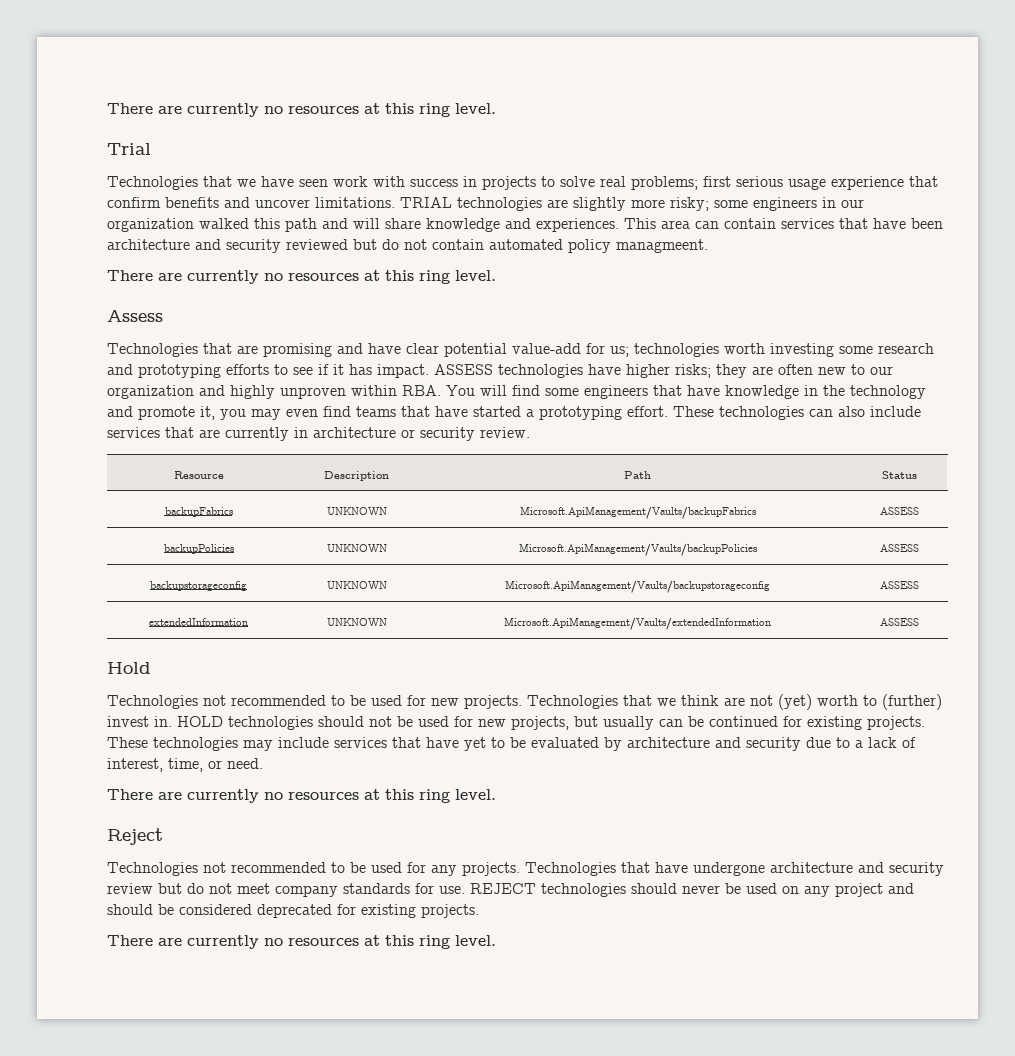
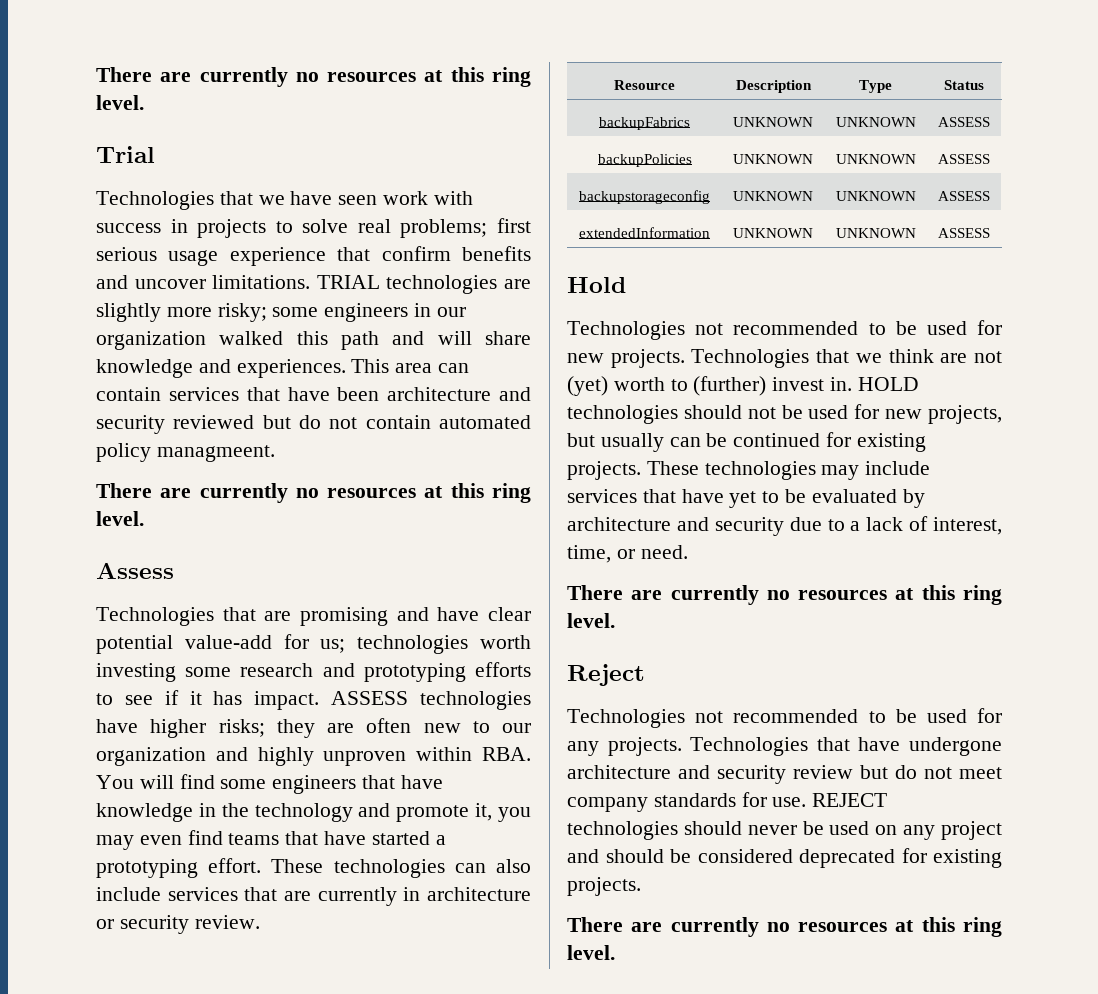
[624,471,651,479] Path -> [859,80,892,93] Type
[519,506,756,519] Microsoft.ApiManagement/Vaults/backupFabrics -> [835,117,916,127] UNKNOWN
[518,543,757,556] Microsoft.ApiManagement/Vaults/backupPolicies -> [835,154,916,164] UNKNOWN
[505,580,770,593] Microsoft.ApiManagement/Vaults/backupstorageconfig -> [835,191,916,201] UNKNOWN
[504,617,771,630] Microsoft.ApiManagement/Vaults/extendedInformation -> [835,228,916,238] UNKNOWN

